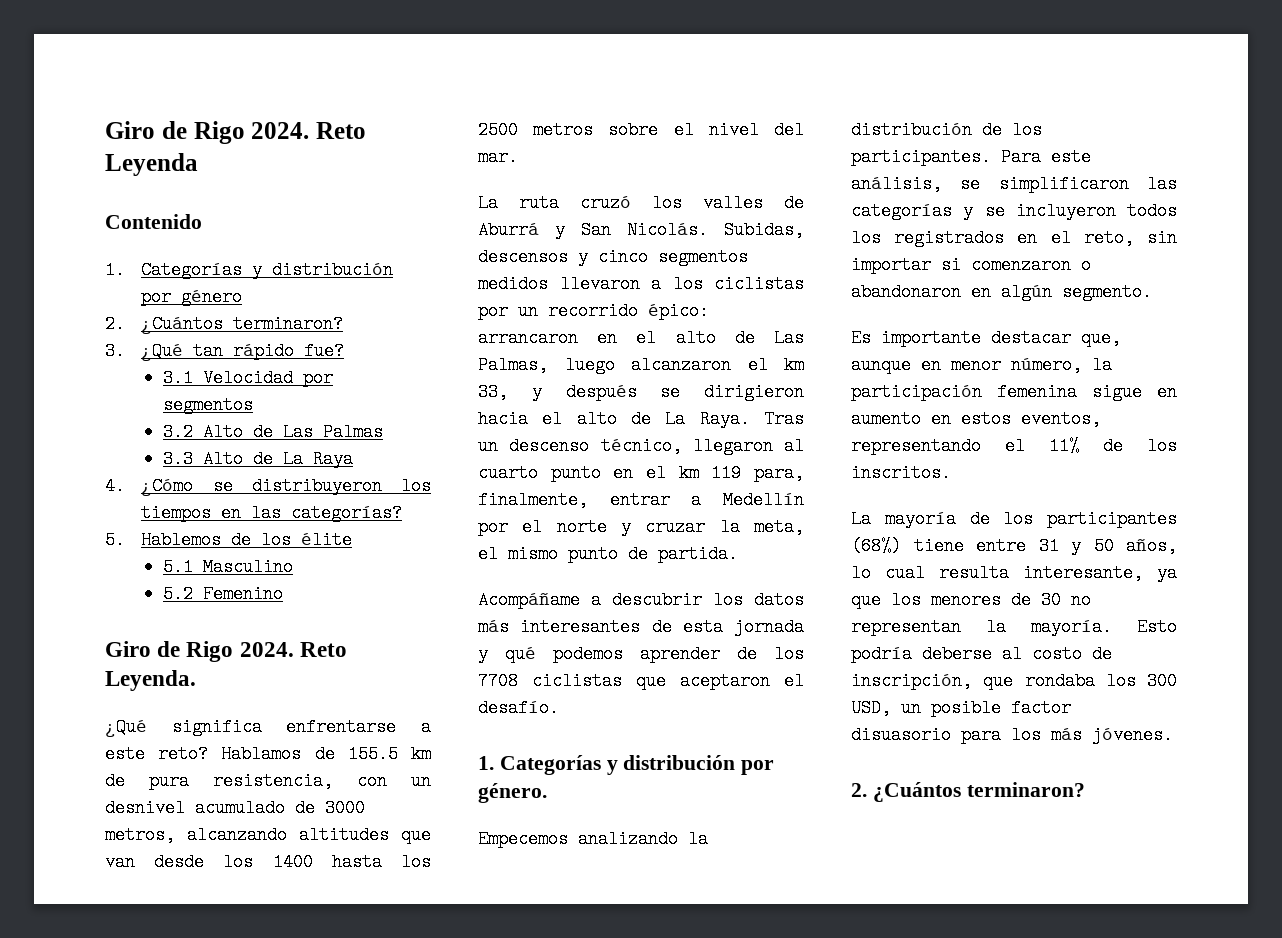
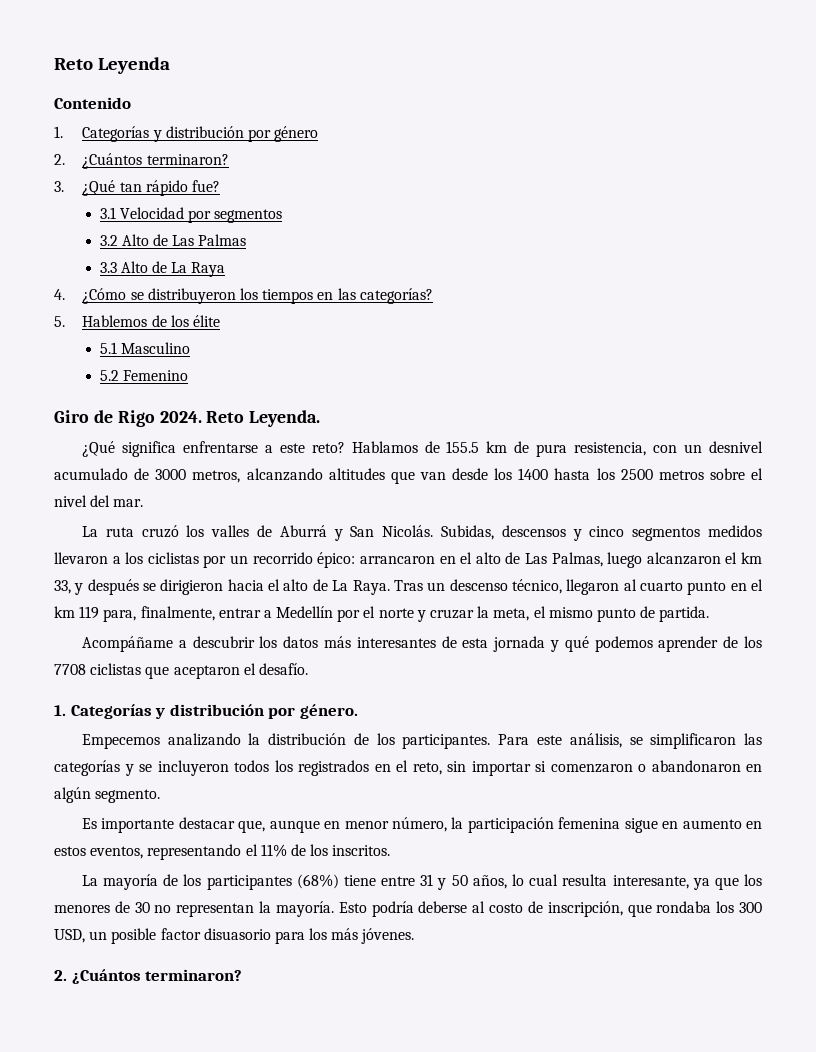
[105,121,310,144] Giro de Rigo 2024. -> (54, 64) none

